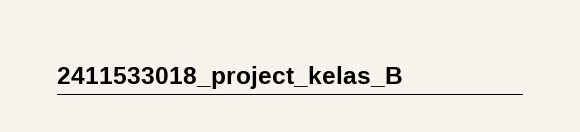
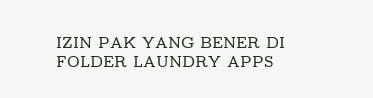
[57,66,403,89] 2411533018_project_kelas_B -> [56,37,285,48] [56,56,274,67] IZIN PAK YANG BENER DI FOLDER LAUNDRY APPS

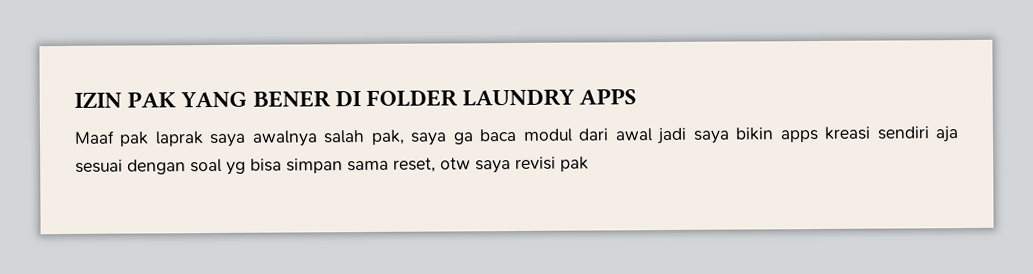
(274, 61) none -> [74,126,960,148] [75,156,589,175] // Maaf pak laprak saya awalnya salah pak, saya ga baca modul dari awal jadi saya bikin apps kreasi sendiri aja sesuai dengan soal yg bisa simpan sama reset, otw saya revisi pak

